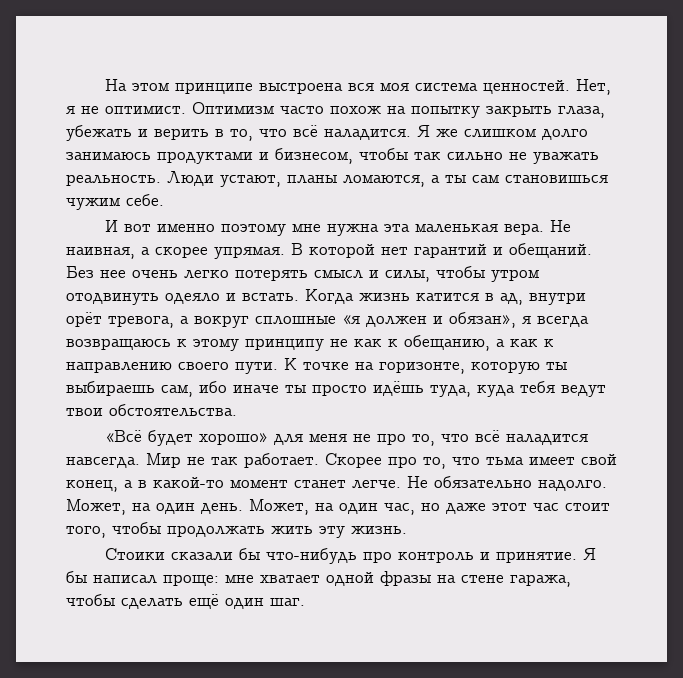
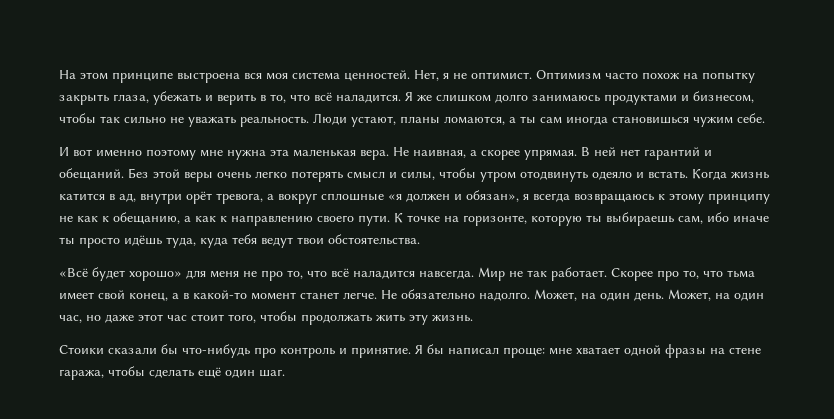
(499, 179) none -> [566,116,608,125] иногда
[309,244,375,258] которой -> [594,147,616,156] ней
[100,270,126,278] нее -> [153,169,213,182] этой веры

